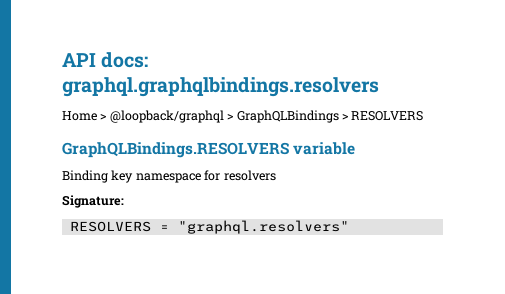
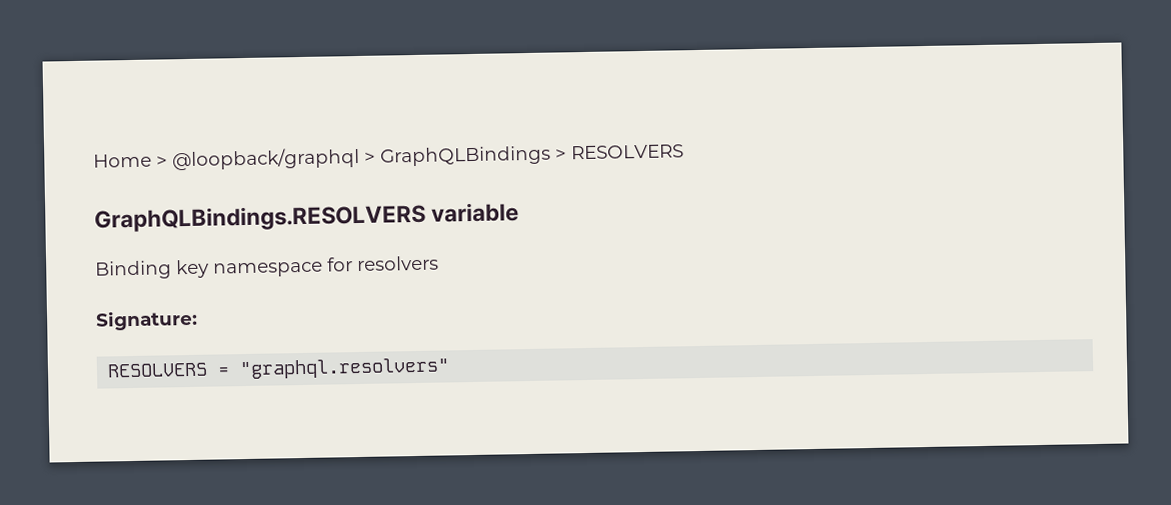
[62,52,149,68] [62,77,379,97] API docs: graphql.graphqlbindings.resolvers // -> (93, 160) none

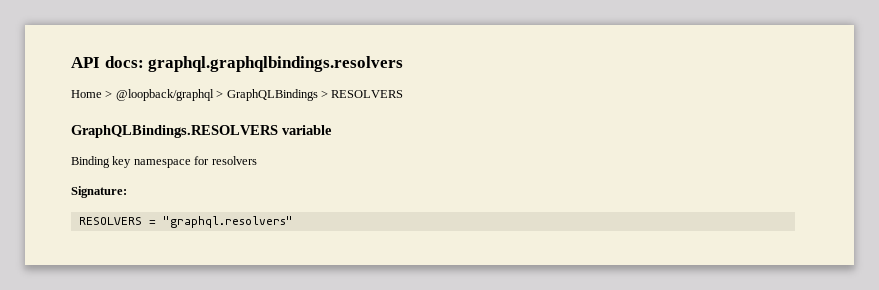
(93, 160) none -> [71,56,404,72] API docs: graphql.graphqlbindings.resolvers //

